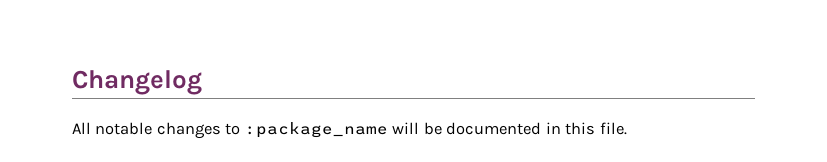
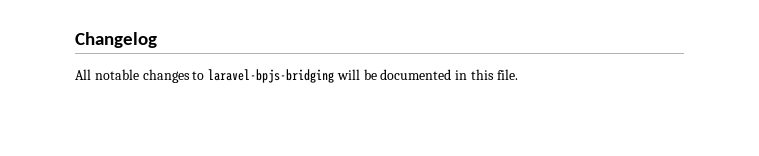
[244,122,388,138] :package_name -> [208,69,335,83] laravel-bpjs-bridging

